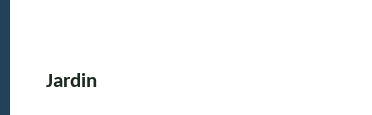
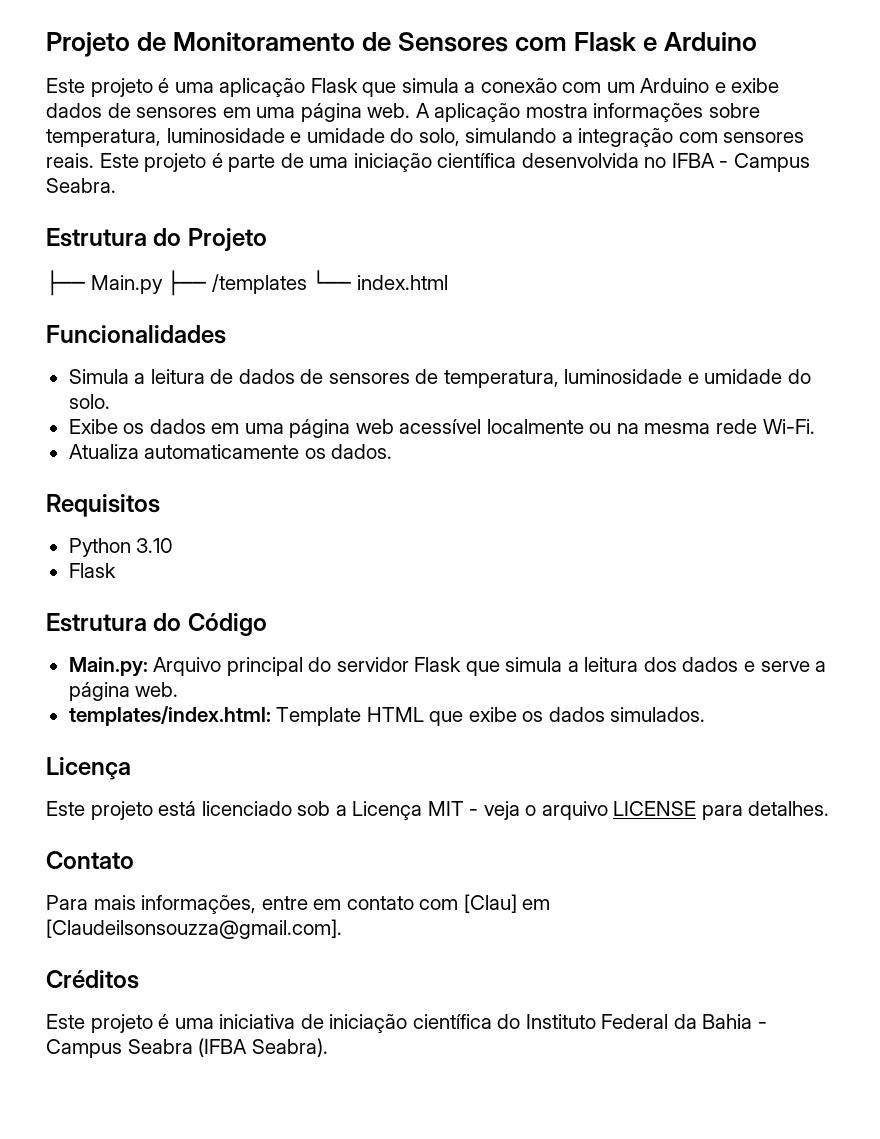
[46,73,97,87] Jardin -> [46,32,758,57] [46,78,780,97] [46,103,760,122] [46,128,805,147] [46,153,810,172] [46,178,116,193] [46,228,267,251] [46,270,448,296] [46,325,226,344] [68,369,811,388] [68,394,110,409] [68,419,815,438] [68,444,393,459] [46,494,160,517] [68,538,174,557] [68,563,116,578] [46,613,267,636] [68,657,827,677] [68,682,179,701] [68,706,706,726] [46,757,131,780] [46,801,830,820] [46,851,134,869] [46,894,551,914] [46,919,342,939] [46,970,139,989] [46,1014,767,1033] [46,1038,328,1058] Projeto de Monitoramento de Sensores com Flask e Arduino // Este projeto é uma aplicação Flask que simula a conexão com um Arduino e exibe dados de sensores em uma página web. A aplicação mostra informações sobre temperatura, luminosidade e umidade do solo, simulando a integração com sensores reais. Este projeto é parte de uma iniciação científica desenvolvida no IFBA - Campus Seabra. // Estrutura do Projeto // ├── Main.py ├── /templates └── index.html // Funcionalidades // Simula a leitura de dados de sensores de temperatura, luminosidade e umidade do solo. // Exibe os dados em uma página web acessível localmente ou na mesma rede Wi-Fi. // Atualiza automaticamente os dados. // Requisitos // Python 3.10 // Flask // Estrutura do Código // Main.py: Arquivo principal do servidor Flask que simula a leitura dos dados e serve a página web. // templates/index.html: Template HTML que exibe os dados simulados. // Licença // Este projeto está licenciado sob a Licença MIT - veja o arquivo LICENSE para detalhes. // Contato // Para mais informações, entre em contato com [Clau] em [Claudeilsonsouzza@gmail.com]. // Créditos // Este projeto é uma iniciativa de iniciação científica do Instituto Federal da Bahia - Campus Seabra (IFBA Seabra).

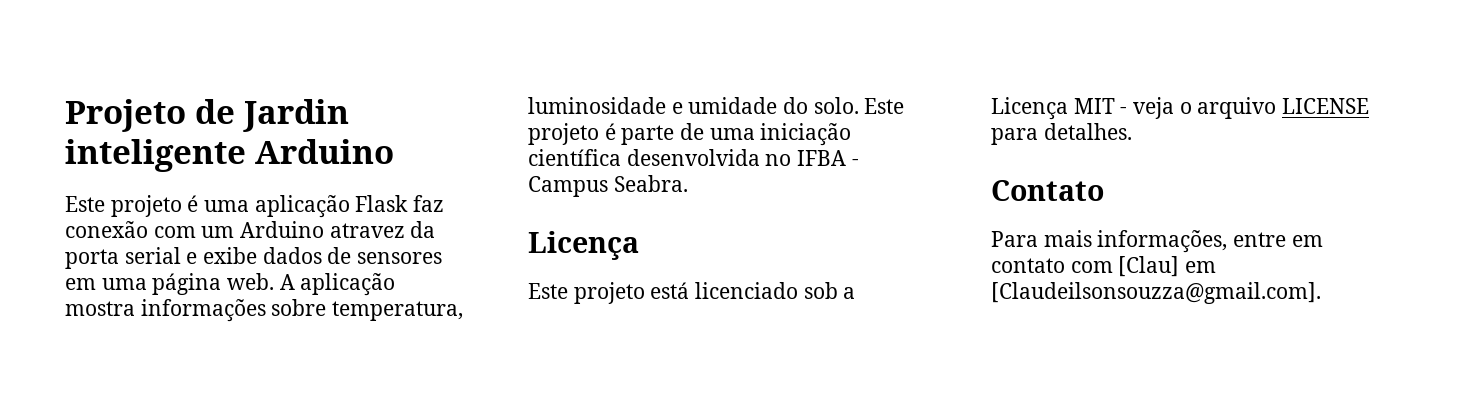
[173,32,658,52] Monitoramento de Sensores com Flask e -> [243,99,349,132] [65,139,246,172] Jardin inteligente
[362,78,476,97] que simula a -> [413,195,445,212] faz
(710, 85) none -> [329,221,436,238] [65,247,181,269] atravez da porta serial
[418,128,805,147] [46,153,94,168] solo, simulando a integração com sensores reais. -> [813,97,859,114] solo.
[46,228,267,251] [46,270,448,296] [46,325,226,344] [68,369,811,388] [68,394,110,409] [68,419,815,438] [68,444,393,459] [46,494,160,517] [68,538,174,557] [68,563,116,578] [46,613,267,636] [68,657,827,677] [68,682,179,701] [68,706,706,726] // Estrutura do Projeto // ├── Main.py ├── /templates └── index.html // Funcionalidades // Simula a leitura de dados de sensores de temperatura, luminosidade e umidade do solo. // Exibe os dados em uma página web acessível localmente ou na mesma rede Wi-Fi. // Atualiza automaticamente os dados. // Requisitos // Python 3.10 // Flask // Estrutura do Código // Main.py: Arquivo principal do servidor Flask que simula a leitura dos dados e serve a página web. // templates/index.html: Template HTML que exibe os dados simulados. -> (688, 183) none
[46,970,139,989] [46,1014,767,1033] [46,1038,328,1058] // Créditos // Este projeto é uma iniciativa de iniciação científica do Instituto Federal da Bahia - Campus Seabra (IFBA Seabra). -> (1321, 293) none

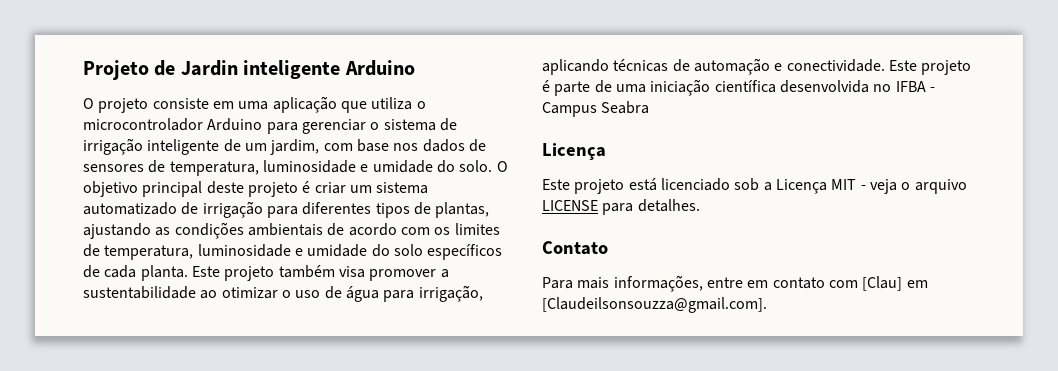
[65,195,445,218] [65,221,436,238] [65,247,443,269] [65,273,396,296] [65,299,327,322] Este projeto é uma aplicação Flask faz conexão com um Arduino atravez da porta serial e exibe dados de sensores em uma página web. A aplicação mostra informações sobre -> [83,96,426,113] [83,118,457,134] [83,138,486,155] [83,160,166,173] O projeto consiste em uma aplicação que utiliza o microcontrolador Arduino para gerenciar o sistema de irrigação inteligente de um jardim, com base nos dados de sensores de
(859, 105) none -> [496,161,508,172] [83,181,429,197] [83,201,490,218] [83,222,500,239] [83,244,503,260] [83,265,449,281] [83,285,483,302] [542,58,885,75] O objetivo principal deste projeto é criar um sistema automatizado de irrigação para diferentes tipos de plantas, ajustando as condições ambientais de acordo com os limites de temperatura, luminosidade e umidade do solo específicos de cada planta. Este projeto também visa promover a sustentabilidade ao otimizar o uso de água para irrigação, aplicando técnicas de automação e conectividade.
[613,175,688,192] Seabra. -> [601,101,650,114] Seabra

